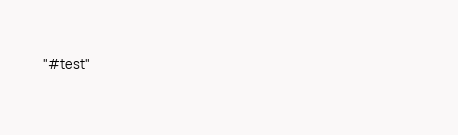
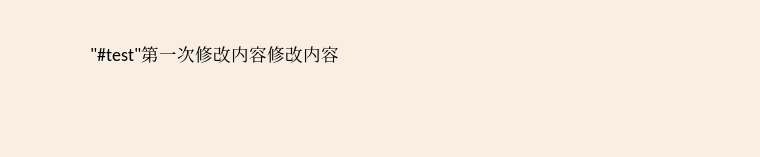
(90, 64) none -> [141,46,339,63] 第一次修改内容修改内容

